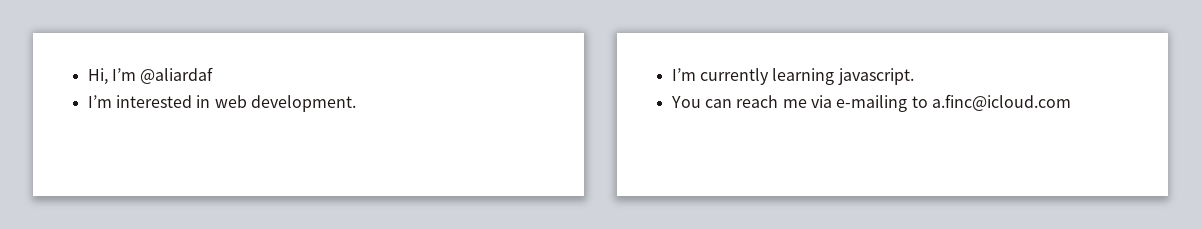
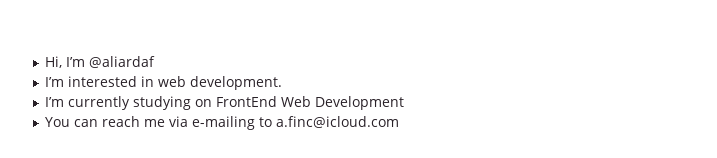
[772,68,914,85] learning javascript. -> [132,96,404,110] studying on FrontEnd Web Development

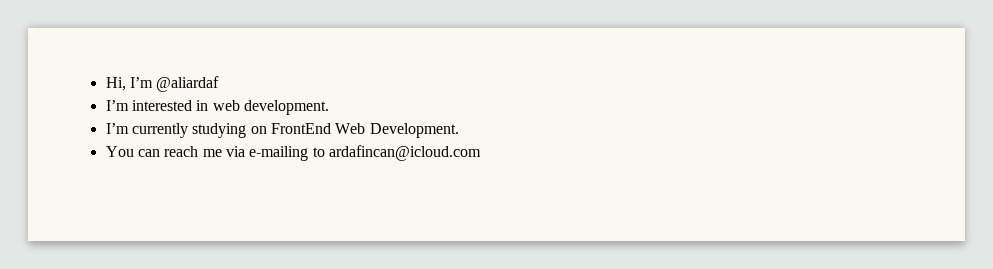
[314,96,404,110] Development -> [369,123,459,138] Development.
[275,116,399,128] a.finc@icloud.com -> [328,145,481,161] ardafincan@icloud.com

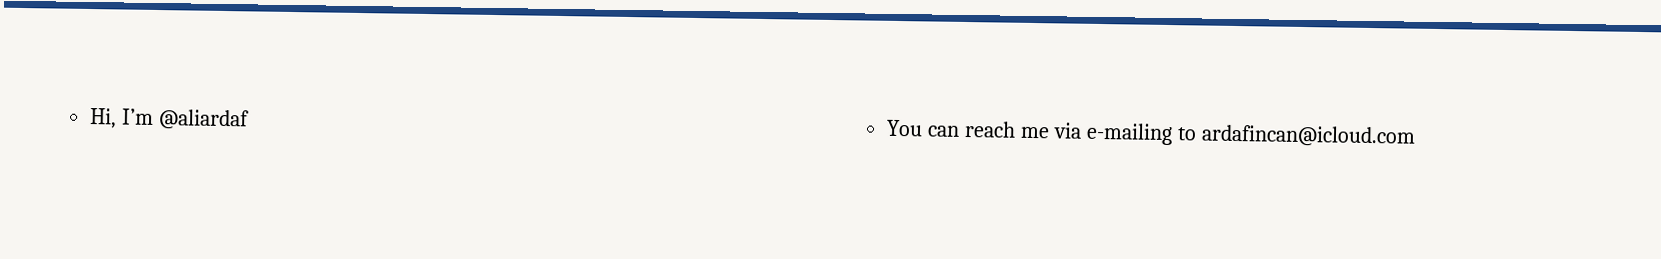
[105,100,329,115] [105,123,459,138] // I’m interested in web development. // I’m currently studying on FrontEnd Web Development. -> (251, 120) none

